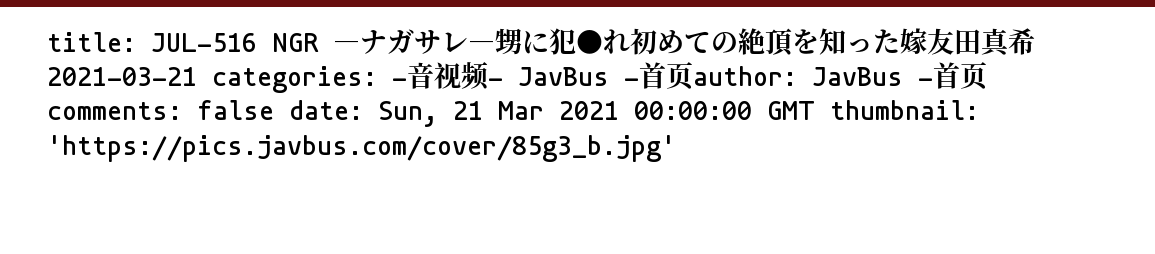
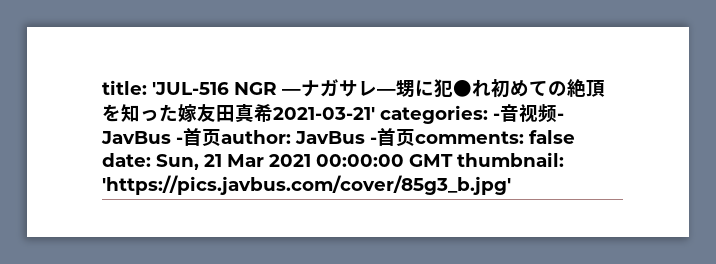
[151,33,257,52] JUL-516 -> [152,82,229,95] 'JUL-516
[47,67,197,86] 2021-03-21 -> [273,107,375,120] 2021-03-21'

